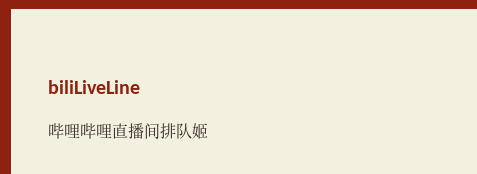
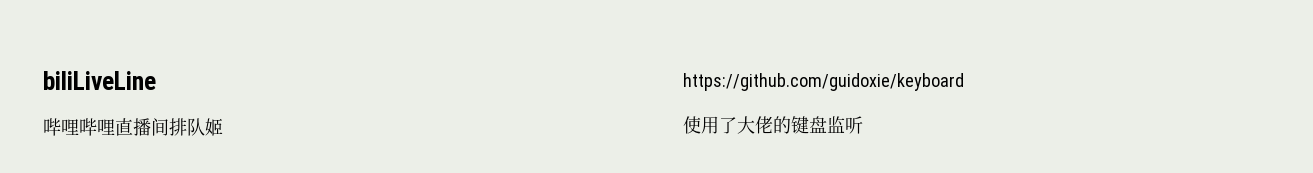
(208, 131) none -> [683,73,964,91] [683,116,863,134] // https://github.com/guidoxie/keyboard // 使用了大佬的键盘监听

